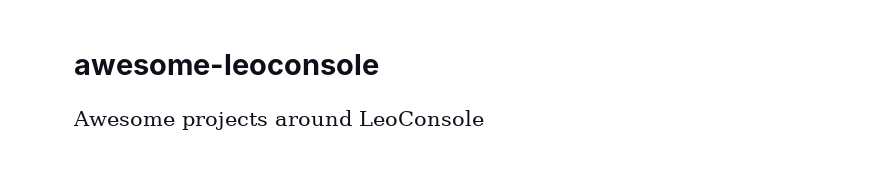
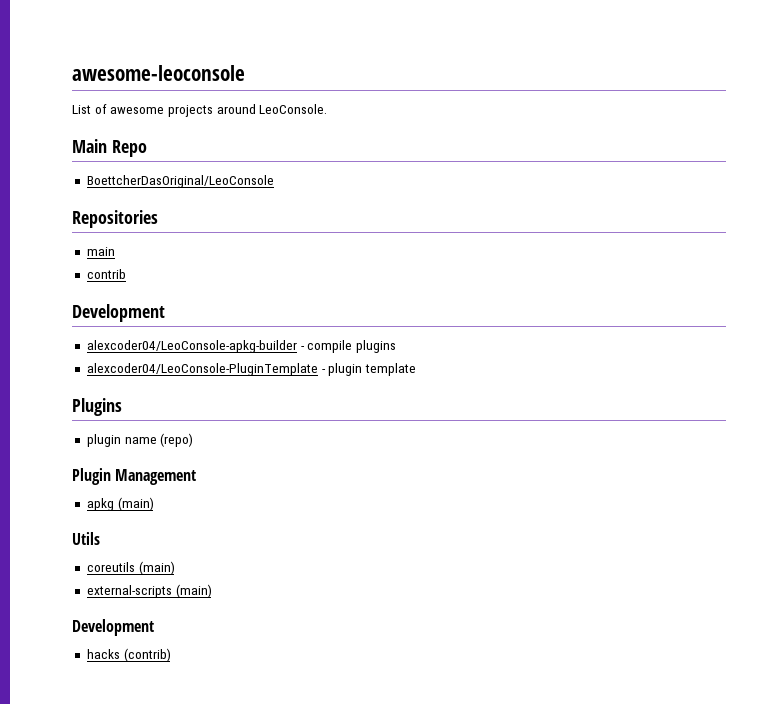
[73,110,484,130] Awesome projects around LeoConsole -> [72,104,328,117] [72,139,147,157] [86,175,274,188] [72,210,158,228] [86,247,115,256] [86,269,126,279] [72,304,165,322] [86,340,396,353] [86,363,416,376] [72,398,122,416] [86,433,194,447] [72,468,197,485] [86,497,154,511] [72,532,100,545] [86,561,175,575] [86,584,212,598] [72,619,154,636] [86,648,171,662] List of awesome projects around LeoConsole. // Main Repo // BoettcherDasOriginal/LeoConsole // Repositories // main // contrib // Development // alexcoder04/LeoConsole-apkg-builder - compile plugins // alexcoder04/LeoConsole-PluginTemplate - plugin template // Plugins // plugin name (repo) // Plugin Management // apkg (main) // Utils // coreutils (main) // external-scripts (main) // Development // hacks (contrib)

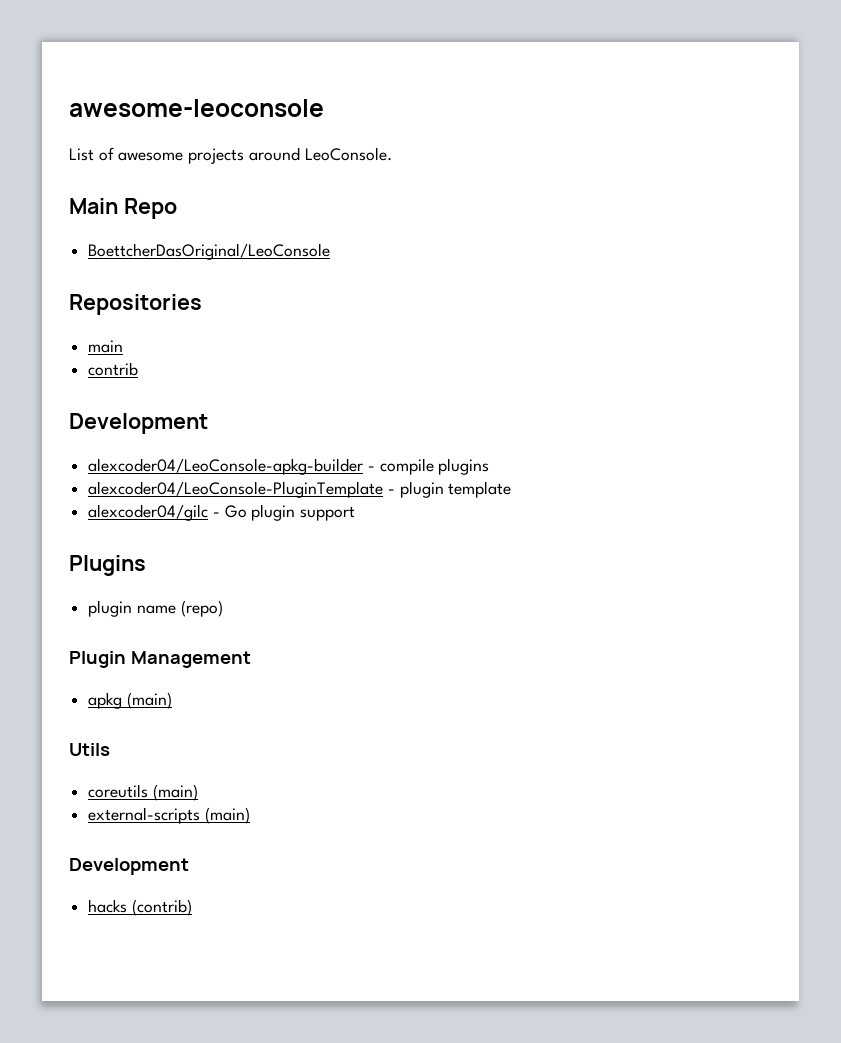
(416, 369) none -> [88,504,356,521] // alexcoder04/gilc - Go plugin support

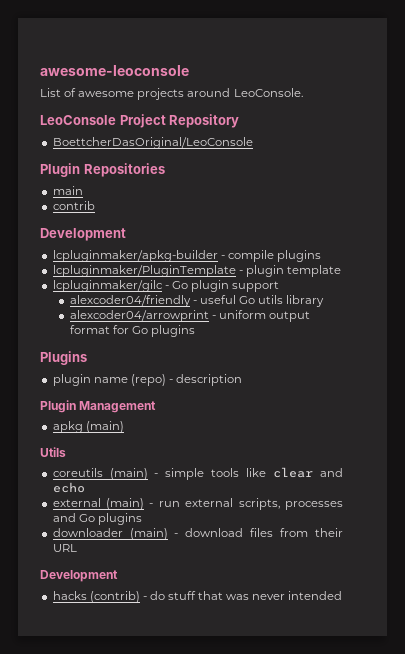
[69,198,177,219] Main Repo -> [40,114,240,128] LeoConsole Project Repository
(331, 251) none -> [40,163,80,177] Plugin
[88,458,364,475] alexcoder04/LeoConsole-apkg-builder -> [52,250,218,262] lcpluginmaker/apkg-builder
[88,481,384,498] alexcoder04/LeoConsole-PluginTemplate -> [52,265,236,277] lcpluginmaker/PluginTemplate
[88,504,209,521] alexcoder04/gilc -> [52,280,163,292] lcpluginmaker/gilc
(356, 513) none -> [69,295,325,307] [69,310,311,322] [69,325,196,337] // alexcoder04/friendly - useful Go utils library // alexcoder04/arrowprint - uniform output format for Go plugins
(223, 608) none -> [168,374,243,386] - description
[88,807,250,824] [69,858,189,875] [88,899,192,916] // external-scripts (main) // Development // hacks (contrib) -> [154,467,343,480] [52,482,85,493] [52,498,343,510] [52,513,142,525] [52,528,343,540] [52,544,77,552] [40,570,118,582] [52,591,343,603] - simple tools like clear and echo // external (main) - run external scripts, processes and Go plugins // downloader (main) - download files from their URL // Development // hacks (contrib) - do stuff that was never intended

